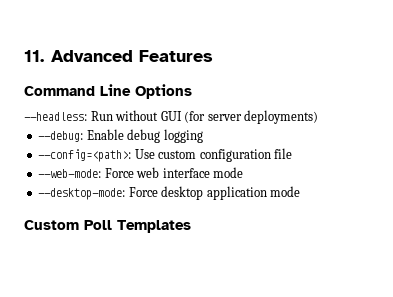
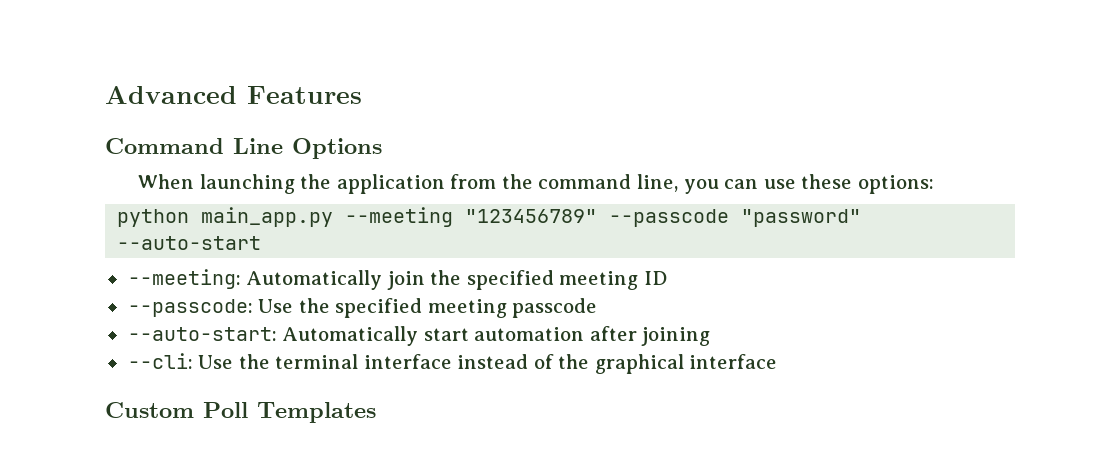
[24,50,44,62] 11. -> (105, 95) none
[24,110,319,124] [38,129,203,143] [38,148,293,162] [38,167,244,178] [38,186,301,200] --headless: Run without GUI (for server deployments) // --debug: Enable debug logging // --config=<path>: Use custom configuration file // --web-mode: Force web interface mode // --desktop-mode: Force desktop application mode -> [138,174,934,194] [117,207,862,227] [117,236,262,250] [127,269,667,290] [127,298,598,318] [127,326,711,346] [127,353,778,374] When launching the application from the command line, you can use these options: // python main_app.py --meeting "123456789" --passcode "password" --auto-start // --meeting: Automatically join the specified meeting ID // --passcode: Use the specified meeting passcode // --auto-start: Automatically start automation after joining // --cli: Use the terminal interface instead of the graphical interface

